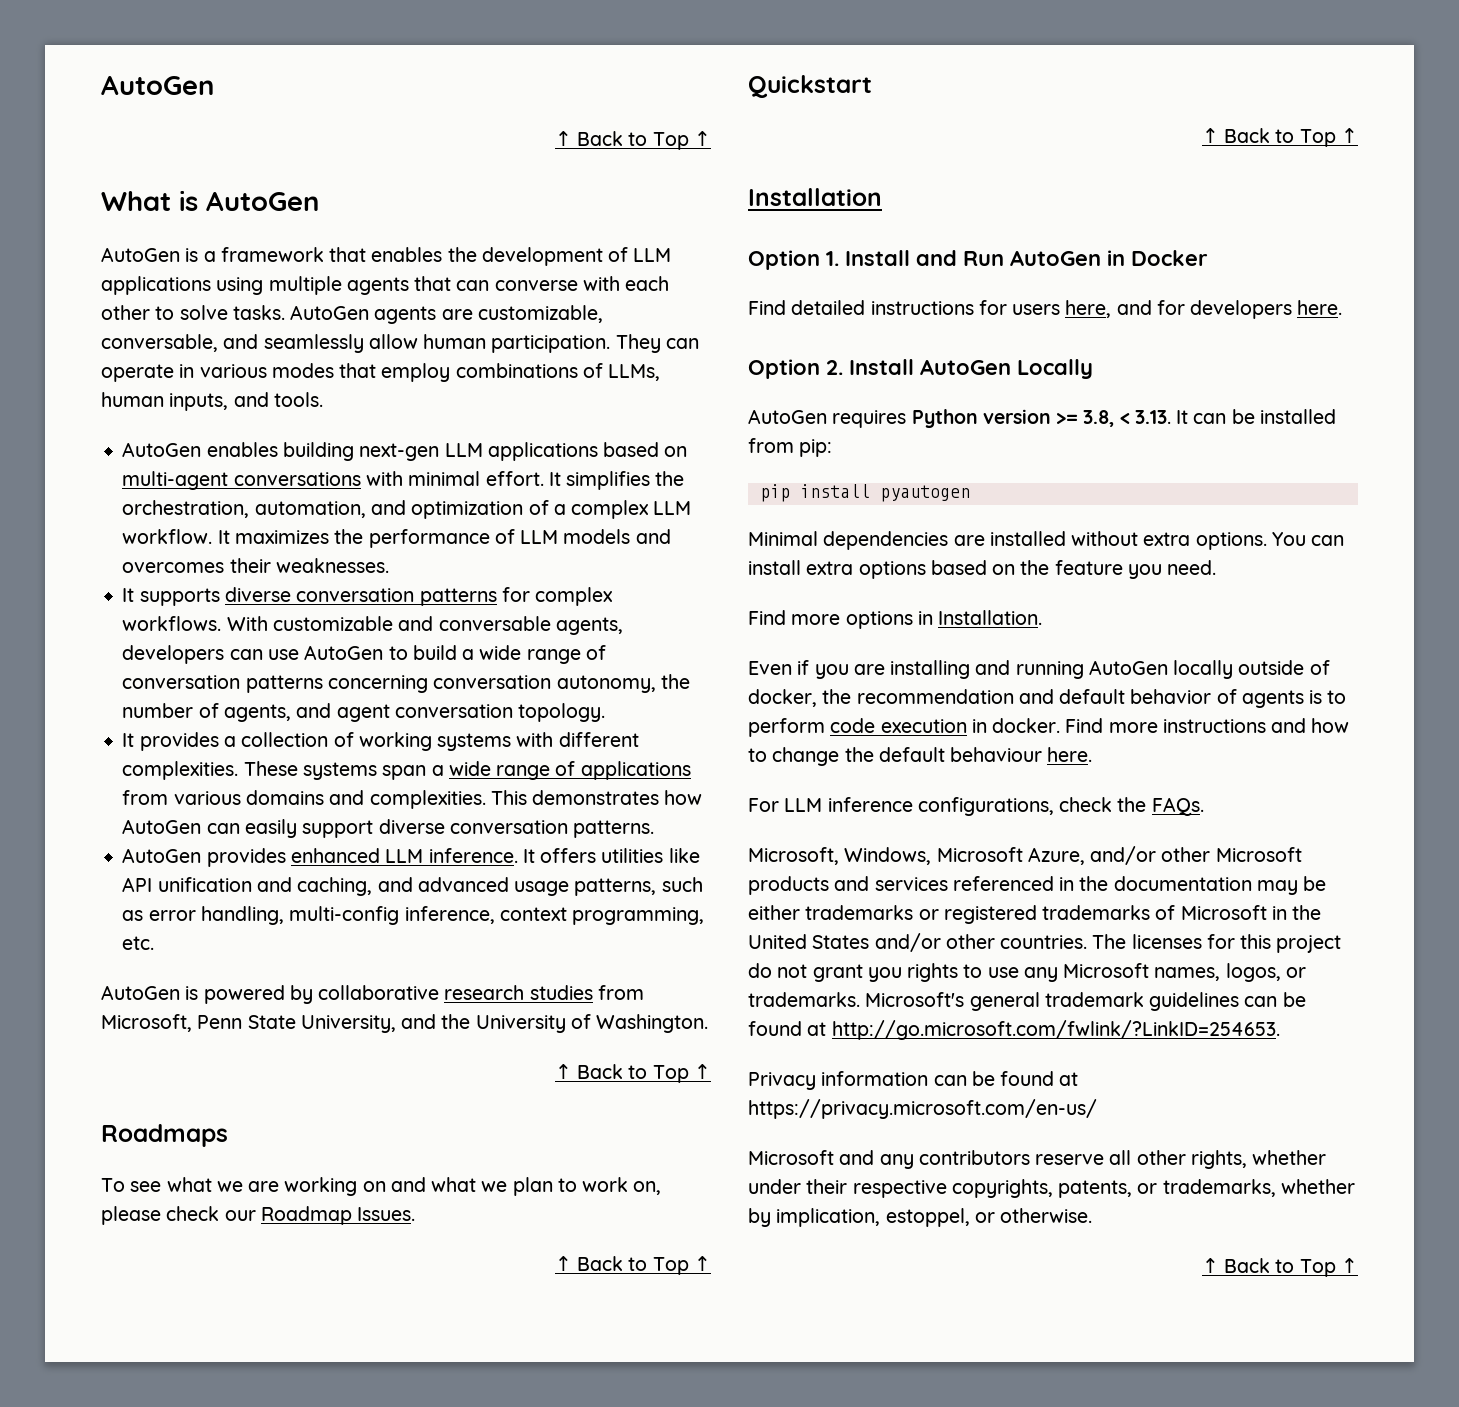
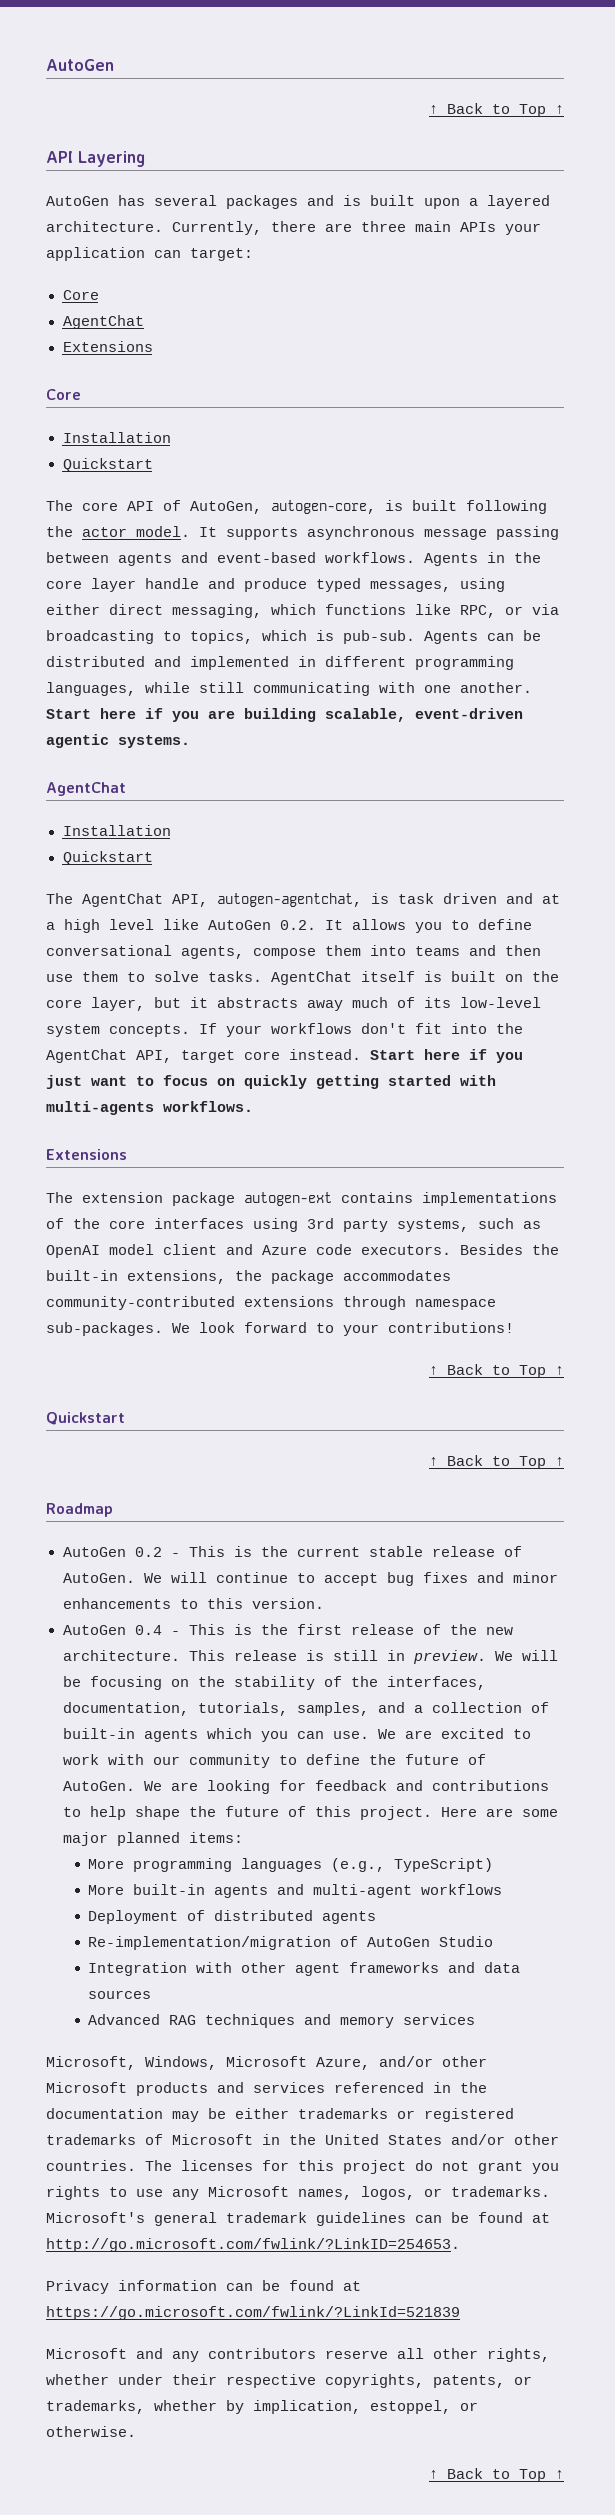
[101,190,319,211] [101,247,672,266] [101,276,670,295] [101,305,603,324] [101,334,699,353] [101,363,661,382] [101,392,323,411] [122,442,688,461] [122,471,685,490] [122,500,692,519] [122,529,671,548] [122,558,389,573] [122,587,614,606] [122,616,623,635] [122,645,606,664] [122,674,690,693] [122,703,606,722] [122,732,639,751] [122,761,691,780] [122,790,703,809] [122,819,655,838] [122,848,700,867] [122,877,703,896] [122,906,705,925] [122,936,155,950] [101,985,644,1004] [101,1014,709,1033] [554,1064,711,1083] [101,1124,228,1147] [101,1177,662,1196] [101,1206,416,1225] What is AutoGen // AutoGen is a framework that enables the development of LLM applications using multiple agents that can converse with each other to solve tasks. AutoGen agents are customizable, conversable, and seamlessly allow human participation. They can operate in various modes that employ combinations of LLMs, human inputs, and tools. // AutoGen enables building next-gen LLM applications based on multi-agent conversations with minimal effort. It simplifies the orchestration, automation, and optimization of a complex LLM workflow. It maximizes the performance of LLM models and overcomes their weaknesses. // It supports diverse conversation patterns for complex workflows. With customizable and conversable agents, developers can use AutoGen to build a wide range of conversation patterns concerning conversation autonomy, the number of agents, and agent conversation topology. // It provides a collection of working systems with different complexities. These systems span a wide range of applications from various domains and complexities. This demonstrates how AutoGen can easily support diverse conversation patterns. // AutoGen provides enhanced LLM inference. It offers utilities like API unification and caching, and advanced usage patterns, such as error handling, multi-config inference, context programming, etc. // AutoGen is powered by collaborative research studies from Microsoft, Penn State University, and the University of Washington. // ↑ Back to Top ↑ // Roadmaps // To see what we are working on and what we plan to work on, please check our Roadmap Issues. -> [46,151,145,167] [46,195,550,209] [46,221,541,235] [46,247,253,261] [62,290,99,300] [62,315,144,329] [62,341,153,352] [46,389,81,400] [62,432,171,443] [62,458,153,472] [46,500,547,514] [46,526,559,540] [46,552,541,566] [46,578,505,592] [46,604,559,618] [46,630,541,644] [46,656,514,670] [46,682,532,696] [46,708,523,722] [46,734,190,748] [46,782,126,796] [62,825,171,836] [62,851,153,865] [46,893,560,907] [46,919,532,933] [46,945,541,959] [46,971,559,985] [46,997,541,1011] [46,1023,523,1037] [46,1049,523,1063] [46,1075,496,1089] [46,1101,253,1115] [46,1149,127,1160] [46,1192,557,1206] [46,1218,541,1232] [46,1244,559,1258] [46,1270,451,1284] [46,1296,496,1310] [46,1322,514,1336] API Layering // AutoGen has several packages and is built upon a layered architecture. Currently, there are three main APIs your application can target: // Core // AgentChat // Extensions // Core // Installation // Quickstart // The core API of AutoGen, autogen-core, is built following the actor model. It supports asynchronous message passing between agents and event-based workflows. Agents in the core layer handle and produce typed messages, using either direct messaging, which functions like RPC, or via broadcasting to topics, which is pub-sub. Agents can be distributed and implemented in different programming languages, while still communicating with one another. Start here if you are building scalable, event-driven agentic systems. // AgentChat // Installation // Quickstart // The AgentChat API, autogen-agentchat, is task driven and at a high level like AutoGen 0.2. It allows you to define conversational agents, compose them into teams and then use them to solve tasks. AgentChat itself is built on the core layer, but it abstracts away much of its low-level system concepts. If your workflows don't fit into the AgentChat API, target core instead. Start here if you just want to focus on quickly getting started with multi-agents workflows. // Extensions // The extension package autogen-ext contains implementations of the core interfaces using 3rd party systems, such as OpenAI model client and Azure code executors. Besides the built-in extensions, the package accommodates community-contributed extensions through namespace sub-packages. We look forward to your contributions!
[748,188,882,206] [748,250,1208,270] [748,300,1343,319] [748,359,1093,379] [748,409,1336,428] [748,438,833,457] [759,484,970,502] [748,531,1345,550] [748,560,1217,579] [748,610,1043,629] [748,660,1330,679] [748,689,1347,708] [748,718,1350,737] [748,747,1093,766] [748,797,1204,816] Installation // Option 1. Install and Run AutoGen in Docker // Find detailed instructions for users here, and for developers here. // Option 2. Install AutoGen Locally // AutoGen requires Python version >= 3.8, < 3.13. It can be installed from pip: // pip install pyautogen // Minimal dependencies are installed without extra options. You can install extra options based on the feature you need. // Find more options in Installation. // Even if you are installing and running AutoGen locally outside of docker, the recommendation and default behavior of agents is to perform code execution in docker. Find more instructions and how to change the default behaviour here. // For LLM inference configurations, check the FAQs. -> [46,1503,113,1517] [62,1546,522,1557] [62,1572,558,1586] [62,1598,324,1609] [62,1624,513,1635] [62,1650,558,1664] [62,1676,486,1690] [62,1702,549,1716] [62,1728,531,1742] [62,1754,486,1768] [62,1780,549,1794] [62,1806,558,1820] [62,1832,243,1846] [88,1858,494,1872] [88,1884,503,1898] [88,1910,377,1924] [88,1936,494,1950] [88,1962,521,1976] [88,1990,152,1999] [88,2014,476,2028] Roadmap // AutoGen 0.2 - This is the current stable release of AutoGen. We will continue to accept bug fixes and minor enhancements to this version. // AutoGen 0.4 - This is the first release of the new architecture. This release is still in preview. We will be focusing on the stability of the interfaces, documentation, tutorials, samples, and a collection of built-in agents which you can use. We are excited to work with our community to define the future of AutoGen. We are looking for feedback and contributions to help shape the future of this project. Here are some major planned items: // More programming languages (e.g., TypeScript) // More built-in agents and multi-agent workflows // Deployment of distributed agents // Re-implementation/migration of AutoGen Studio // Integration with other agent frameworks and data sources // Advanced RAG techniques and memory services
[748,1099,1097,1119] https://privacy.microsoft.com/en-us/ -> [46,2306,460,2320] https://go.microsoft.com/fwlink/?LinkId=521839

